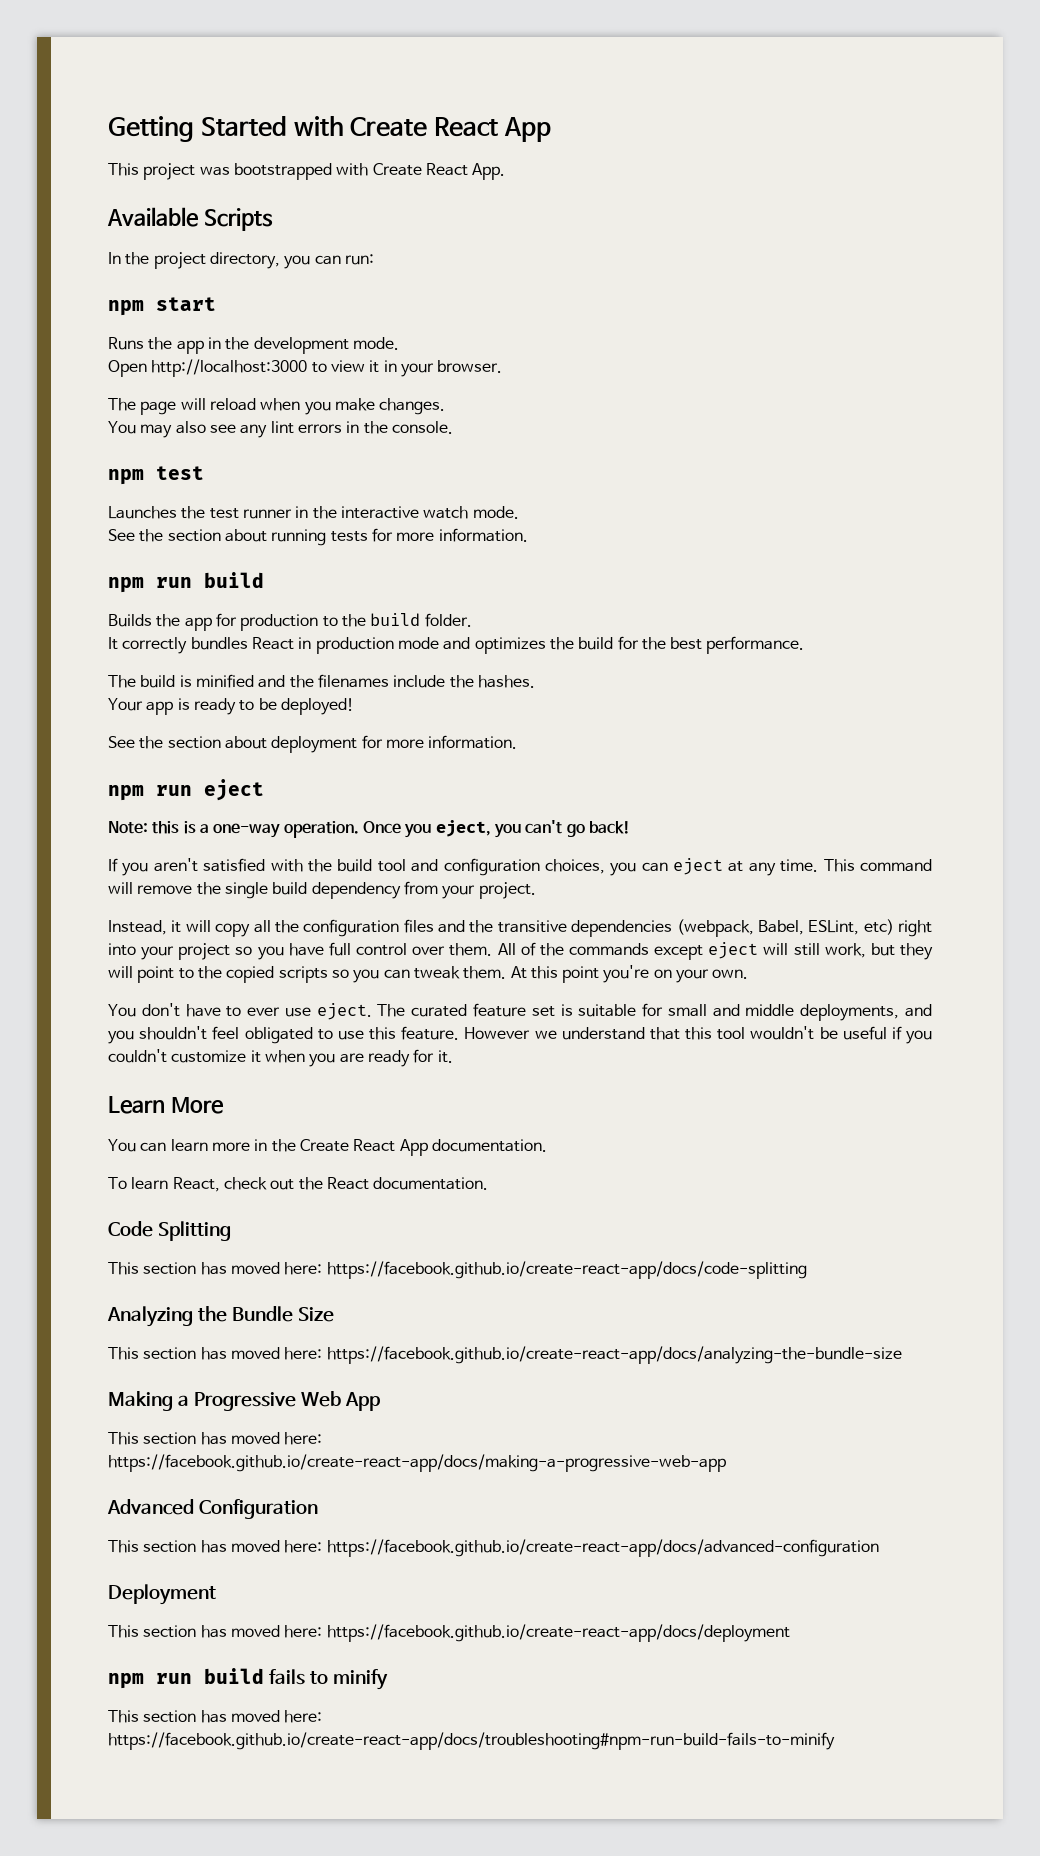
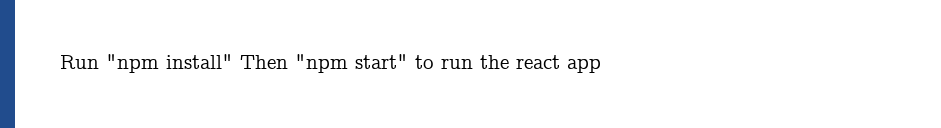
[108,116,551,142] [108,163,506,180] [107,207,273,231] [108,252,374,269] [108,297,216,316] [108,337,399,354] [108,359,503,377] [108,398,446,415] [108,421,453,438] [108,466,204,485] [108,506,519,519] [108,528,528,546] [108,572,264,593] [108,613,472,631] [108,636,805,654] [108,674,535,688] [108,698,354,715] [108,735,518,753] [108,779,264,801] [108,820,630,838] [108,858,933,876] [108,881,536,899] [108,919,932,937] [108,942,933,960] [108,965,749,983] [108,1003,933,1021] [108,1026,932,1044] [108,1049,453,1067] [108,1096,224,1114] [108,1139,547,1156] [108,1177,489,1192] [108,1221,231,1241] [108,1261,807,1279] [107,1306,334,1327] [108,1346,902,1364] [108,1391,380,1411] [108,1432,323,1445] [108,1454,726,1472] [107,1499,318,1519] [108,1539,879,1557] [108,1584,216,1605] [108,1624,790,1642] [108,1668,388,1690] [108,1710,323,1723] [108,1732,835,1750] Getting Started with Create React App // This project was bootstrapped with Create React App. // Available Scripts // In the project directory, you can run: // npm start // Runs the app in the development mode. // Open http://localhost:3000 to view it in your browser. // The page will reload when you make changes. // You may also see any lint errors in the console. // npm test // Launches the test runner in the interactive watch mode. // See the section about running tests for more information. // npm run build // Builds the app for production to the build folder. // It correctly bundles React in production mode and optimizes the build for the best performance. // The build is minified and the filenames include the hashes. // Your app is ready to be deployed! // See the section about deployment for more information. // npm run eject // Note: this is a one-way operation. Once you eject, you can't go back! // If you aren't satisfied with the build tool and configuration choices, you can eject at any time. This command will remove the single build dependency from your project. // Instead, it will copy all the configuration files and the transitive dependencies (webpack, Babel, ESLint, etc) right into your project so you have full control over them. All of the commands except eject will still work, but they will point to the copied scripts so you can tweak them. At this point you're on your own. // You don't have to ever use eject. The curated feature set is suitable for small and middle deployments, and you shouldn't feel obligated to use this feature. However we understand that this tool wouldn't be useful if you couldn't customize it when you are ready for it. // Learn More // You can learn more in the Create React App documentation. // To learn React, check out the React documentation. // Code Splitting // This section has moved here: https://facebook.github.io/create-react-app/docs/code-splitting // Analyzing the Bundle Size // This section has moved here: https://facebook.github.io/create-react-app/docs/analyzing-the-bundle-size // Making a Progressive Web App // This section has moved here: https://facebook.github.io/create-react-app/docs/making-a-progressive-web-app // Advanced Configuration // This section has moved here: https://facebook.github.io/create-react-app/docs/advanced-configuration // Deployment // This section has moved here: https://facebook.github.io/create-react-app/docs/deployment // npm run build fails to minify // This section has moved here: https://facebook.github.io/create-react-app/docs/troubleshooting#npm-run-build-fails-to-minify -> [60,54,601,73] Run "npm install" Then "npm start" to run the react app

